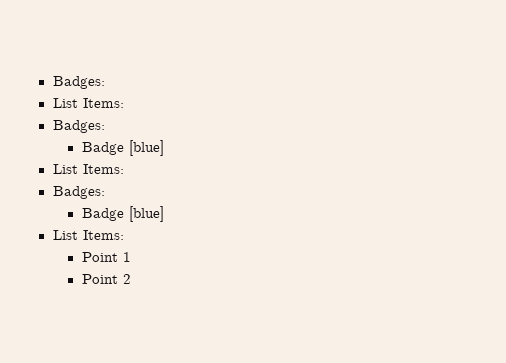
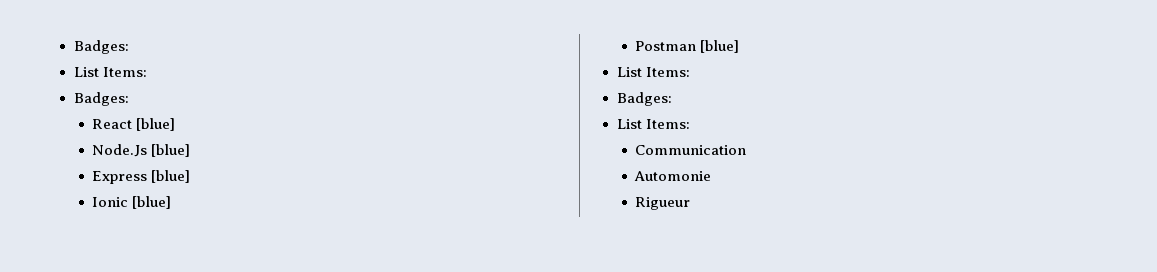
[81,142,124,155] Badge -> [92,118,176,131] [92,144,191,157] [92,170,191,184] [92,196,172,209] [635,41,697,51] React [blue] // Node.Js [blue] // Express [blue] // Ionic [blue] // Postman
[81,206,164,222] [52,230,124,240] [81,252,131,262] [81,274,131,284] // Badge [blue] // List Items: // Point 1 // Point 2 -> [616,119,690,129] [635,145,747,155] [634,171,712,181] [635,197,691,210] // List Items: // Communication // Automonie // Rigueur

